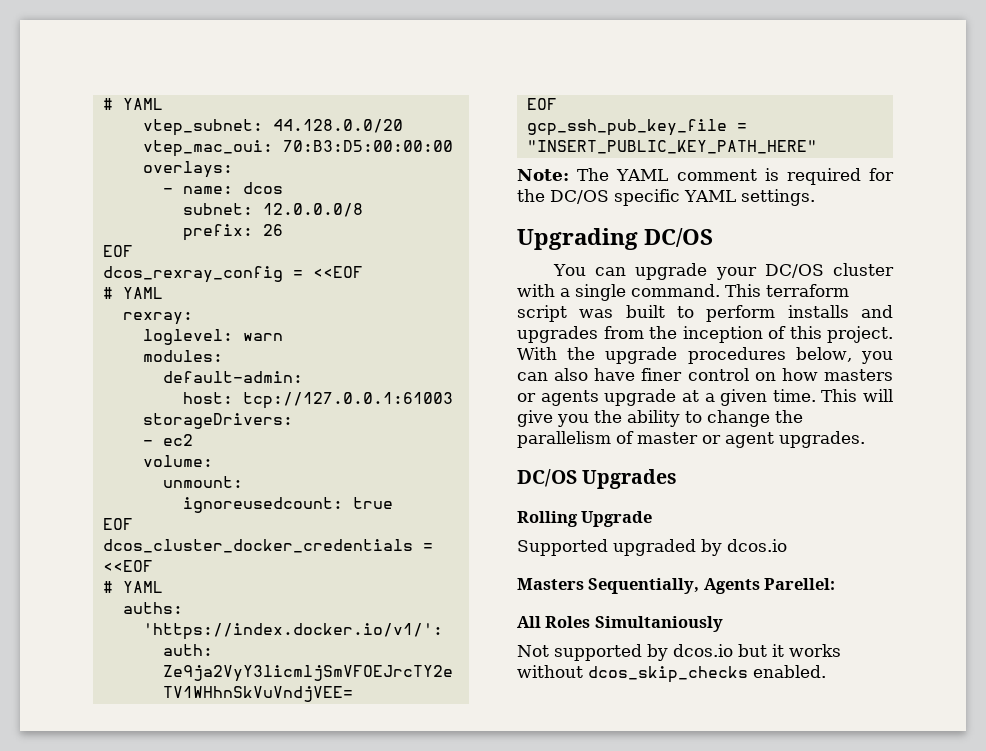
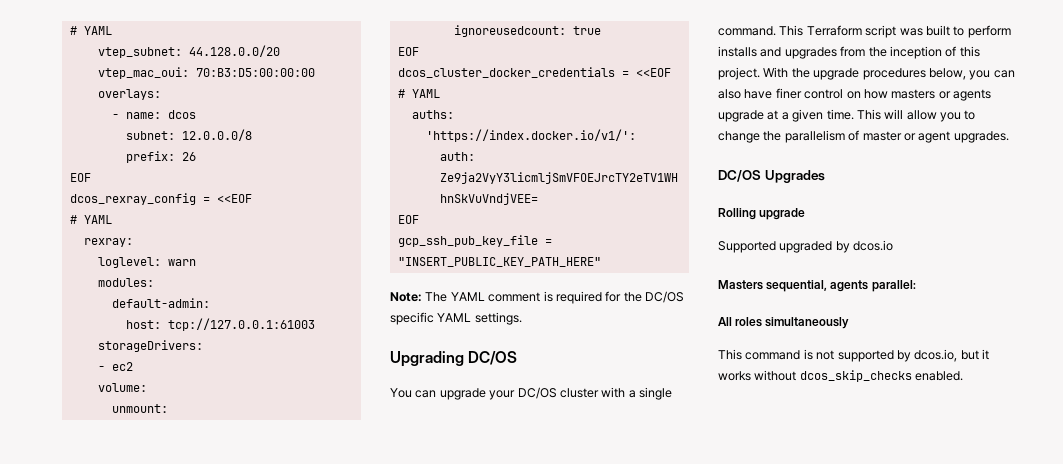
[766,284,849,297] terraform -> [806,25,862,36] Terraform
[517,410,680,427] give you the ability -> [906,110,961,122] allow you
[581,511,653,527] Upgrade -> [759,208,806,220] upgrade
[588,578,836,594] [517,616,723,632] [517,645,549,657] Sequentially, Agents Parellel: // All Roles Simultaniously // Not -> [766,280,916,292] [718,317,850,329] [718,349,835,360] sequential, agents parallel: // All roles simultaneously // This command is not
[673,644,733,657] dcos.io -> [914,349,958,362] dcos.io,

